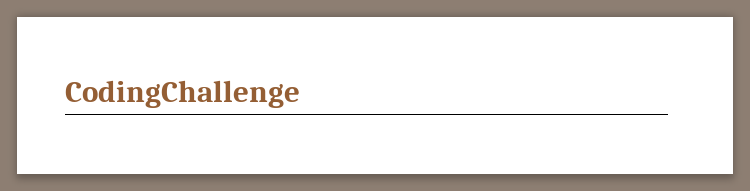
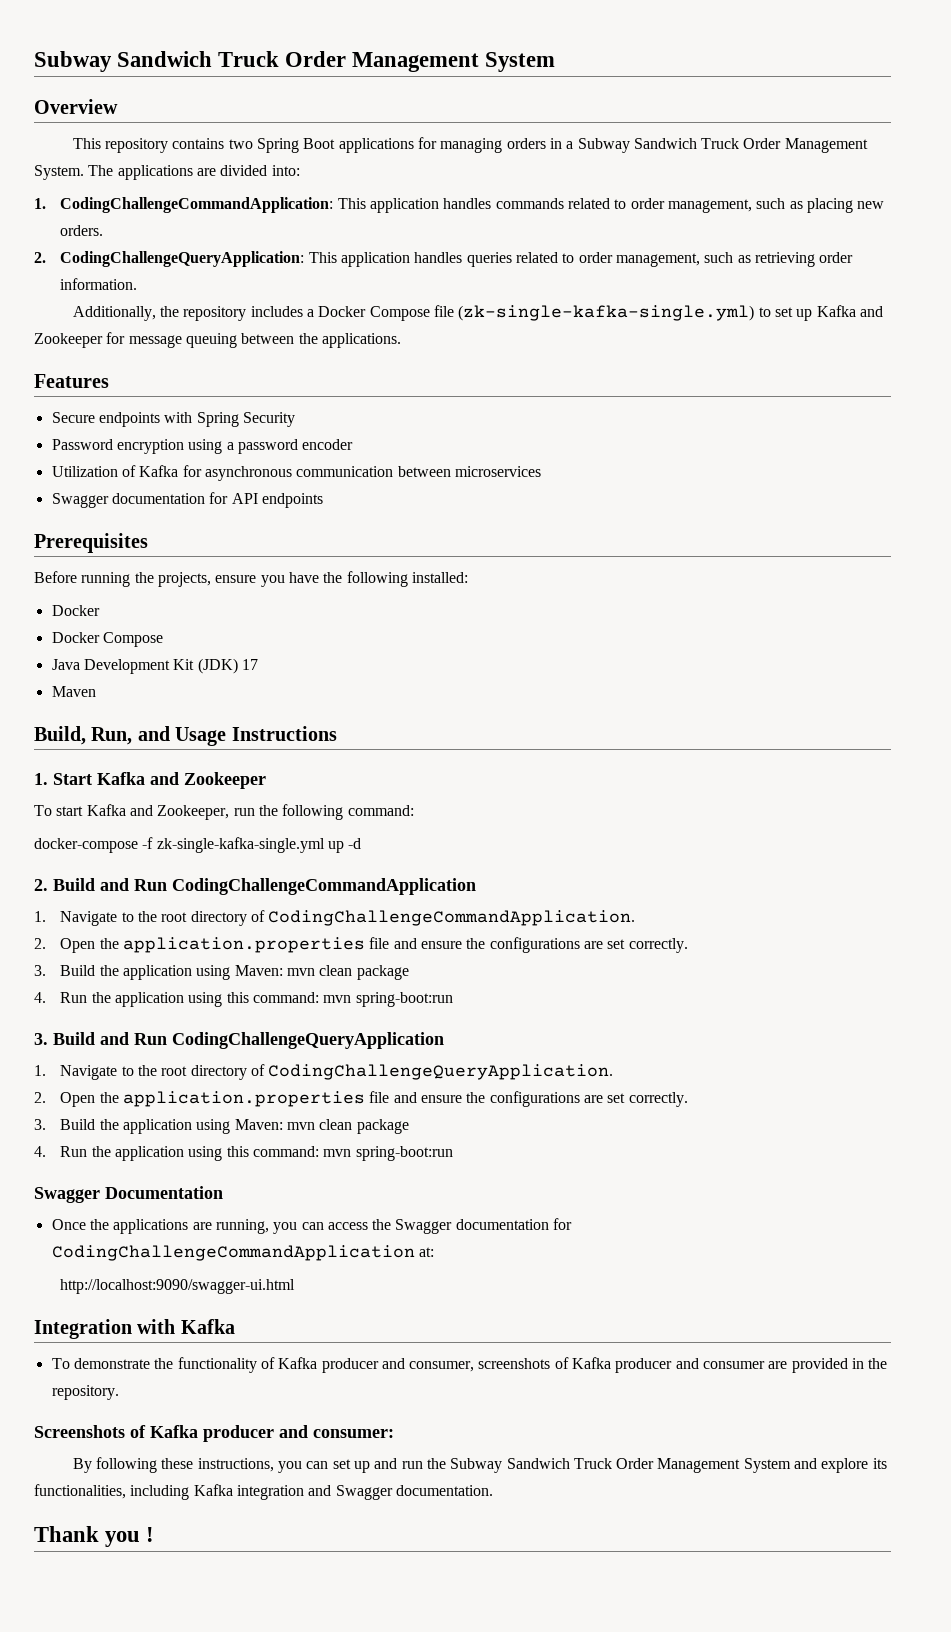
[65,80,300,108] CodingChallenge -> [34,51,556,72] [34,99,118,114] [72,137,868,153] [34,165,300,180] [34,197,885,213] [60,225,104,236] [34,251,854,267] [60,278,138,290] [72,305,883,321] [34,332,401,348] [34,374,109,388] [51,412,295,427] [51,439,354,454] [51,465,541,481] [51,492,323,508] [34,533,148,553] [34,571,468,587] [51,605,100,616] [51,632,163,647] [51,658,258,674] [51,686,96,697] [34,726,337,746] [34,772,266,789] [34,804,414,820] [34,837,362,853] [34,878,476,895] [34,910,636,926] [34,937,688,953] [34,965,409,980] [34,992,453,1007] [34,1032,444,1049] [34,1064,614,1080] [34,1091,688,1107] [34,1119,409,1134] [34,1146,453,1161] [34,1186,223,1203] [51,1218,573,1234] [51,1245,434,1261] [60,1279,296,1294] [34,1319,235,1339] [51,1357,888,1373] [51,1385,119,1400] [34,1425,394,1442] [72,1457,887,1473] [34,1484,493,1500] [34,1526,155,1547] Subway Sandwich Truck Order Management System // Overview // This repository contains two Spring Boot applications for managing orders in a Subway Sandwich Truck Order Management System. The applications are divided into: // 1. CodingChallengeCommandApplication: This application handles commands related to order management, such as placing new orders. // 2. CodingChallengeQueryApplication: This application handles queries related to order management, such as retrieving order information. // Additionally, the repository includes a Docker Compose file (zk-single-kafka-single.yml) to set up Kafka and Zookeeper for message queuing between the applications. // Features // Secure endpoints with Spring Security // Password encryption using a password encoder // Utilization of Kafka for asynchronous communication between microservices // Swagger documentation for API endpoints // Prerequisites // Before running the projects, ensure you have the following installed: // Docker // Docker Compose // Java Development Kit (JDK) 17 // Maven // Build, Run, and Usage Instructions // 1. Start Kafka and Zookeeper // To start Kafka and Zookeeper, run the following command: // docker-compose -f zk-single-kafka-single.yml up -d // 2. Build and Run CodingChallengeCommandApplication // 1. Navigate to the root directory of CodingChallengeCommandApplication. // 2. Open the application.properties file and ensure the configurations are set correctly. // 3. Build the application using Maven: mvn clean package // 4. Run the application using this command: mvn spring-boot:run // 3. Build and Run CodingChallengeQueryApplication // 1. Navigate to the root directory of CodingChallengeQueryApplication. // 2. Open the application.properties file and ensure the configurations are set correctly. // 3. Build the application using Maven: mvn clean package // 4. Run the application using this command: mvn spring-boot:run // Swagger Documentation // Once the applications are running, you can access the Swagger documentation for CodingChallengeCommandApplication at: // http://localhost:9090/swagger-ui.html // Integration with Kafka // To demonstrate the functionality of Kafka producer and consumer, screenshots of Kafka producer and consumer are provided in the repository. // Screenshots of Kafka producer and consumer: // By following these instructions, you can set up and run the Subway Sandwich Truck Order Management System and explore its functionalities, including Kafka integration and Swagger documentation. // Thank you !

